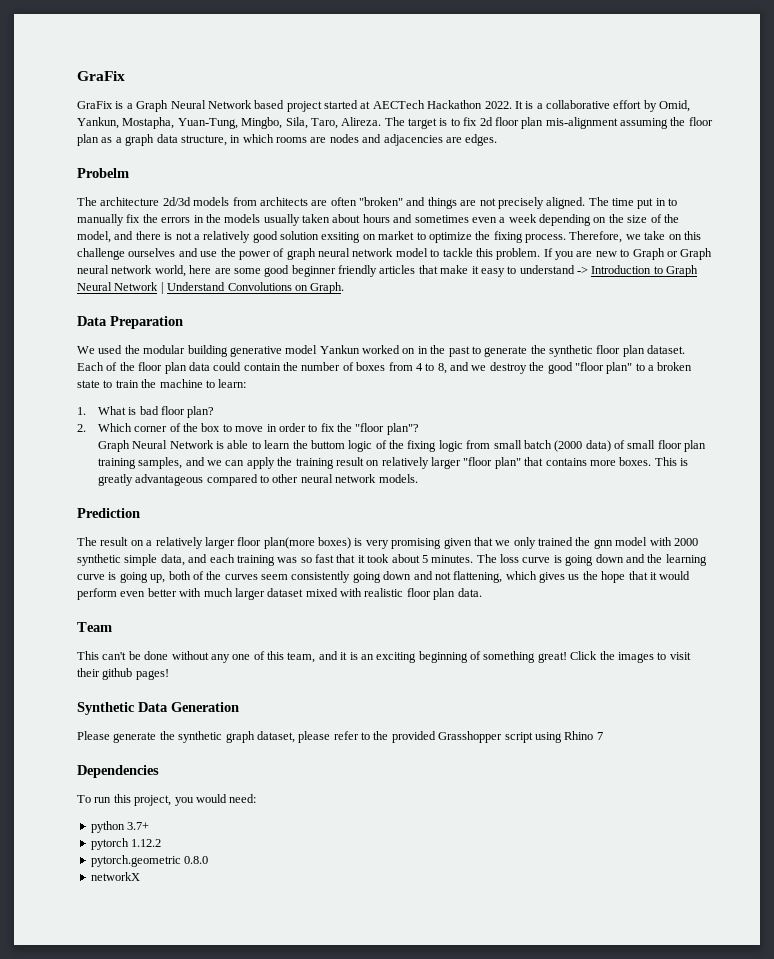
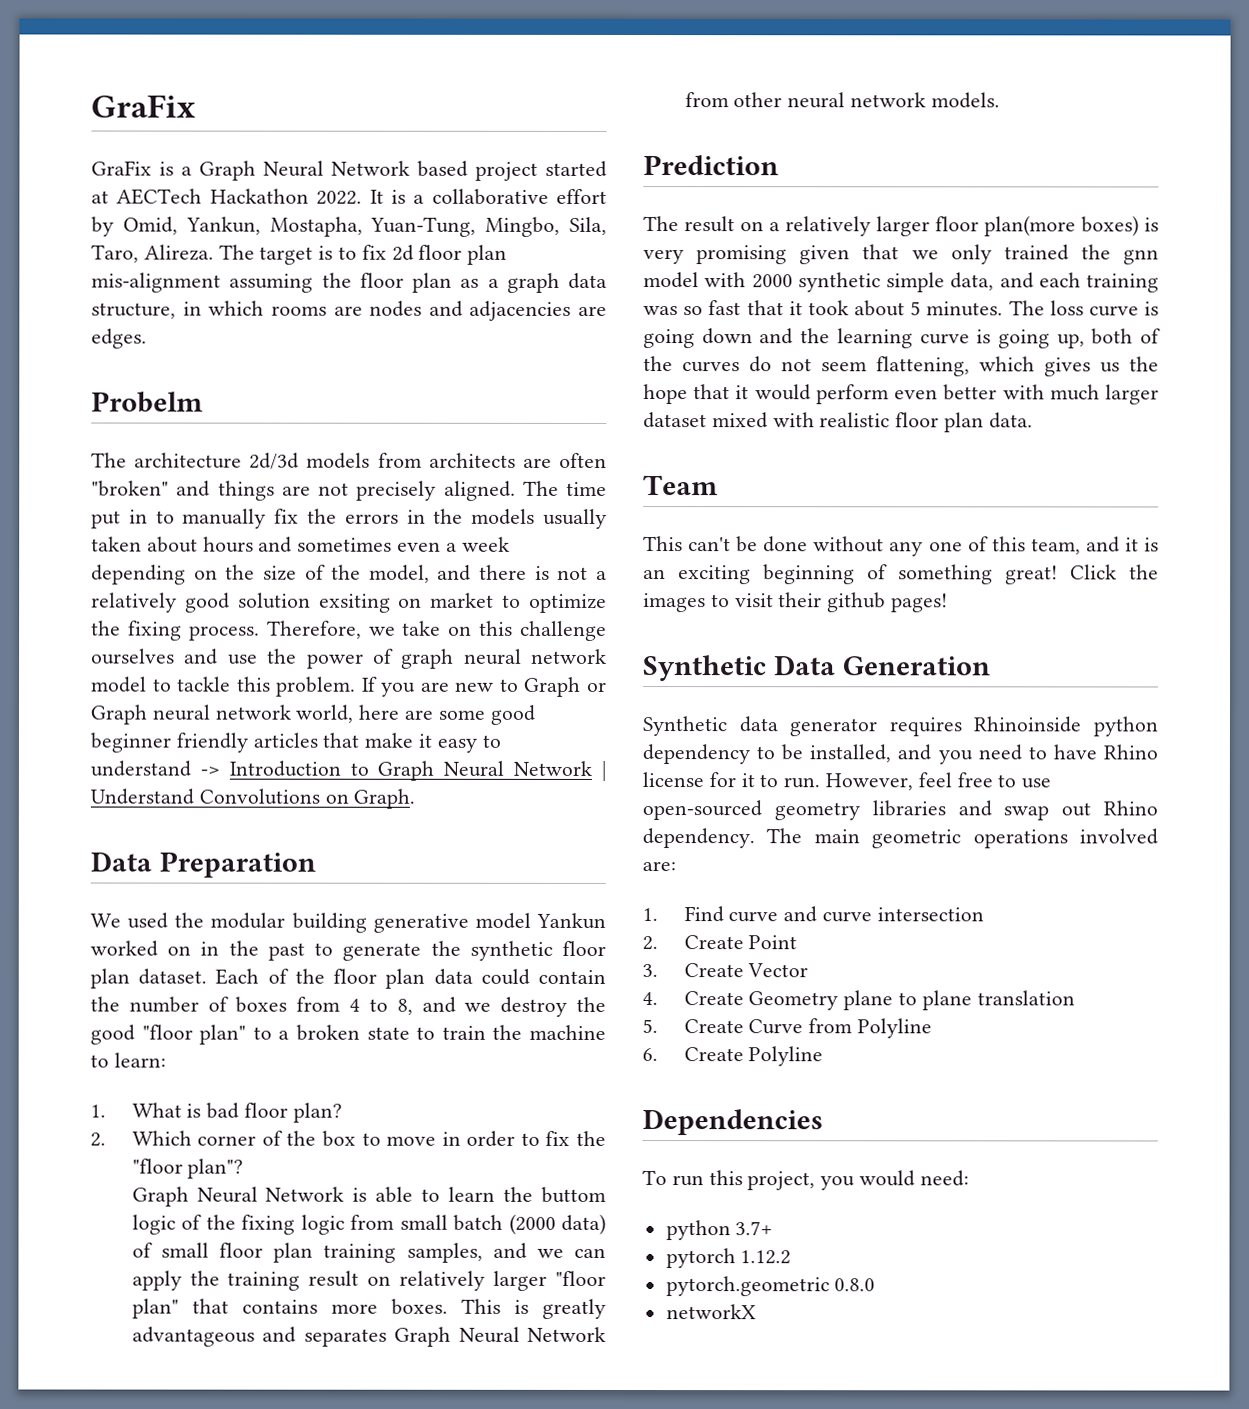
[206,474,270,486] compared to -> [262,1326,606,1347] [684,92,729,108] and separates Graph Neural Network from
[261,571,451,583] seem consistently going down and not -> [749,356,867,373] do not seem
[77,731,603,743] Please generate the synthetic graph dataset, please refer to the provided Grasshopper script using Rhino 7 -> [642,716,1158,737] [642,744,1158,765] [642,772,1052,791] [642,800,1158,821] [642,828,1158,849] [642,861,676,872] [642,906,984,923] [642,935,798,951] [642,963,809,978] [642,990,1075,1011] [642,1018,933,1039] [642,1046,824,1067] Synthetic data generator requires Rhinoinside python dependency to be installed, and you need to have Rhino license for it to run. However, feel free to use open-sourced geometry libraries and swap out Rhino dependency. The main geometric operations involved are: // 1. Find curve and curve intersection // 2. Create Point // 3. Create Vector // 4. Create Geometry plane to plane translation // 5. Create Curve from Polyline // 6. Create Polyline

